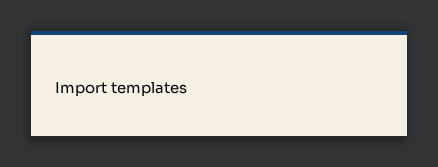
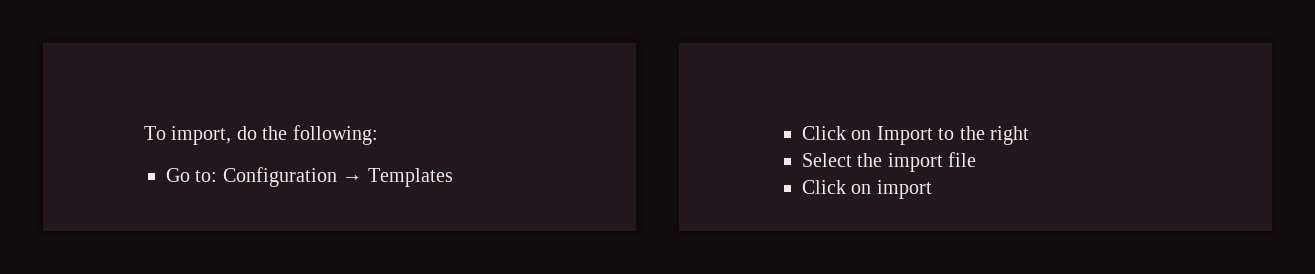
[55,82,188,96] Import templates -> [144,125,378,145] [166,167,453,187] [802,126,1029,145] [802,152,977,172] [802,180,932,199] To import, do the following: // Go to: Configuration → Templates // Click on Import to the right // Select the import file // Click on import

